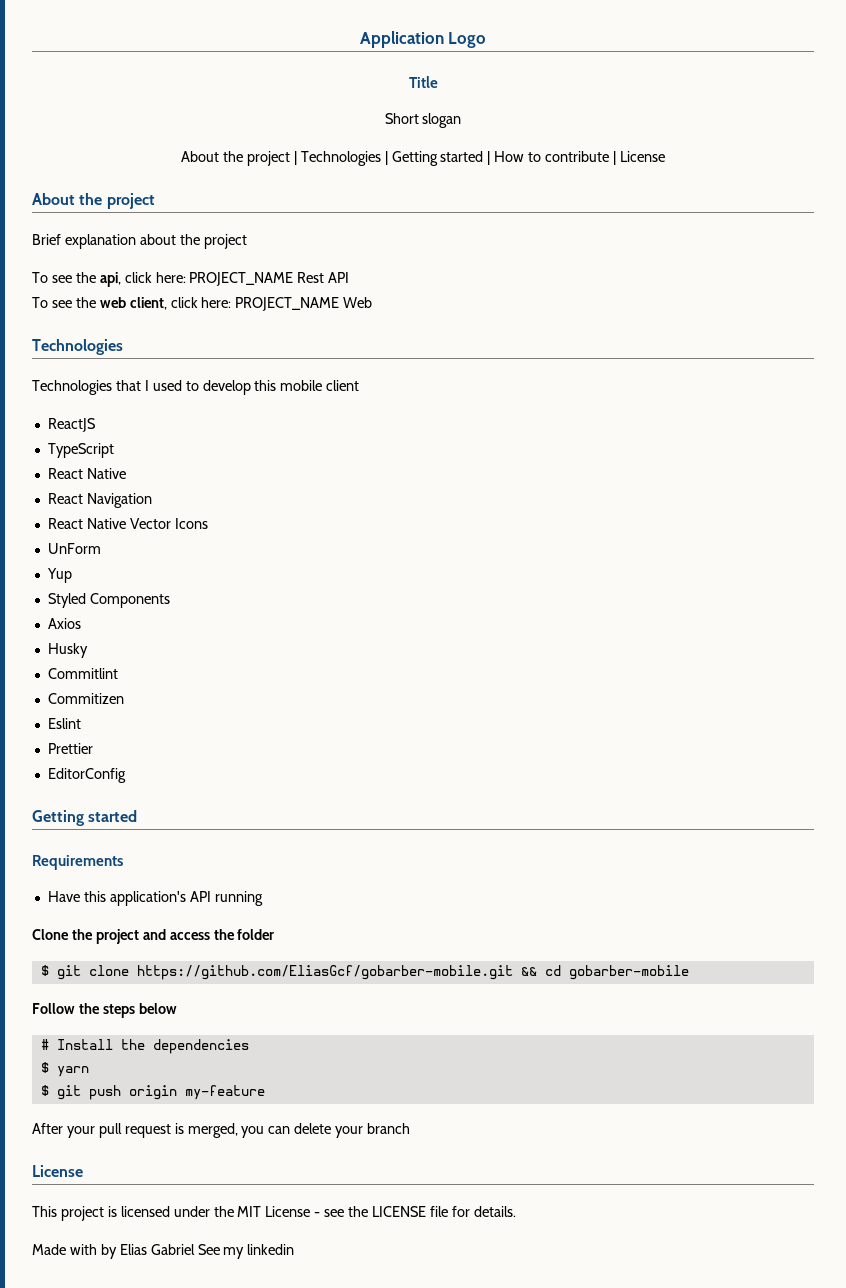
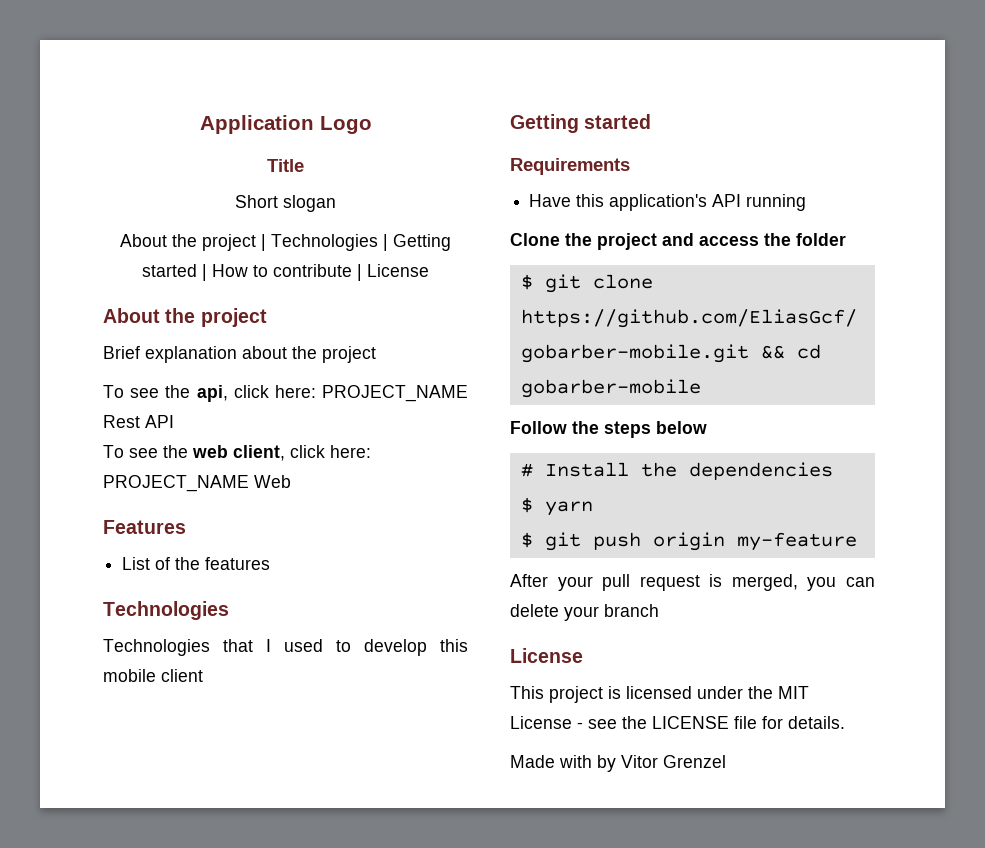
(373, 302) none -> [103,520,186,534] [122,557,271,570] // Features // List of the features
[47,418,96,432] [47,443,114,458] [47,468,126,479] [47,493,152,508] [47,518,208,529] [47,543,101,554] [46,568,72,583] [47,593,170,608] [47,618,81,629] [47,643,88,658] [47,668,118,679] [47,693,124,704] [47,718,81,729] [47,743,93,754] [47,768,126,783] // ReactJS // TypeScript // React Native // React Navigation // React Native Vector Icons // UnForm // Yup // Styled Components // Axios // Husky // Commitlint // Commitizen // Eslint // Prettier // EditorConfig -> (203, 675) none
[119,1244,295,1259] Elias Gabriel See my linkedin -> [621,755,726,768] Vitor Grenzel

